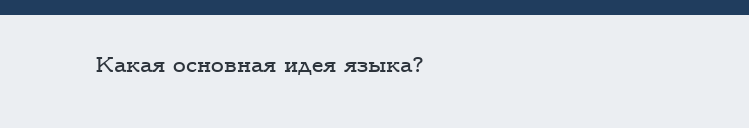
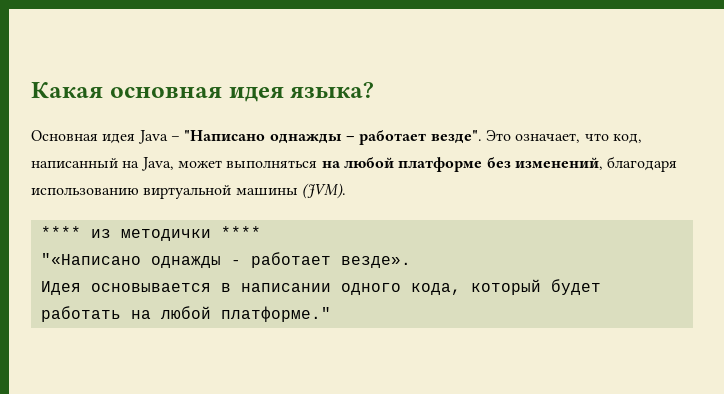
(424, 64) none -> [31,130,642,145] [31,156,678,172] [31,183,346,199] [40,226,261,241] [40,252,411,268] [40,279,601,295] [40,306,331,322] // Основная идея Java – "Написано однажды – работает везде". Это означает, что код, написанный на Java, может выполняться на любой платформе без изменений, благодаря использованию виртуальной машины (JVM). // **** из методички **** // "«Написано однажды - работает везде». // Идея основывается в написании одного кода, который будет работать на любой платформе."

